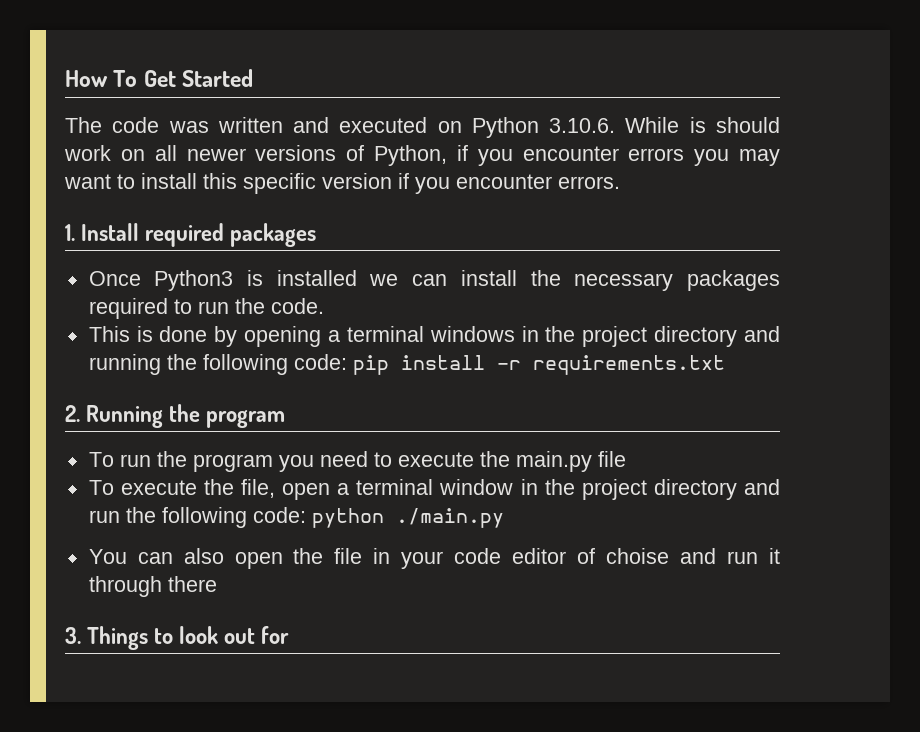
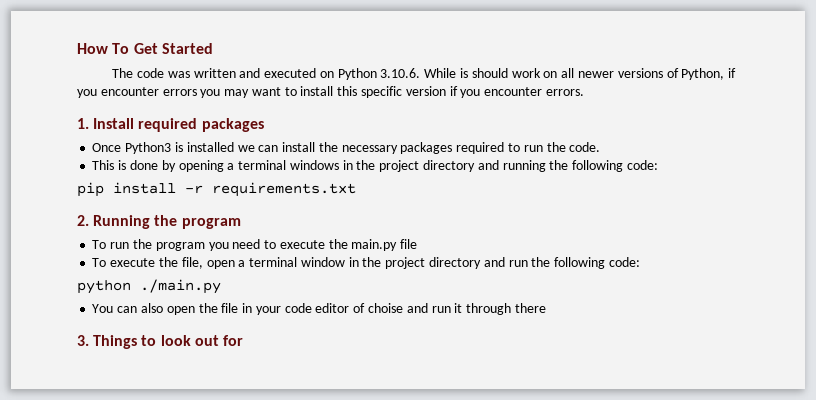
(347, 362) none -> (658, 165) //
(306, 515) none -> (640, 262) //

